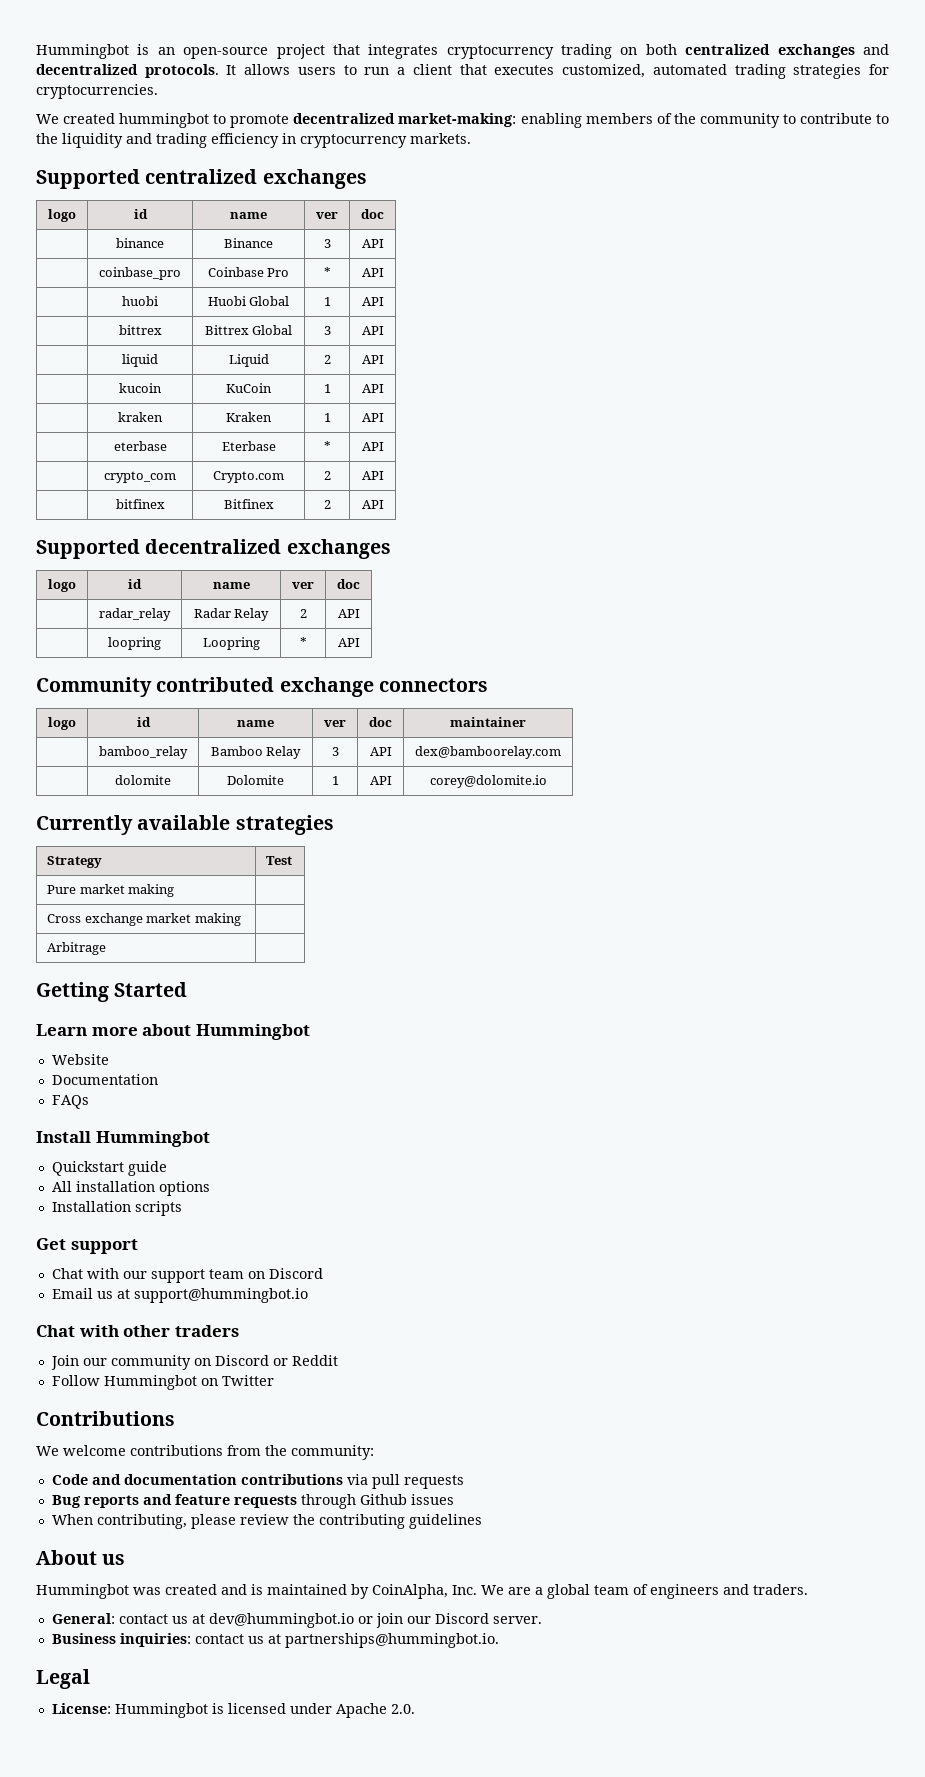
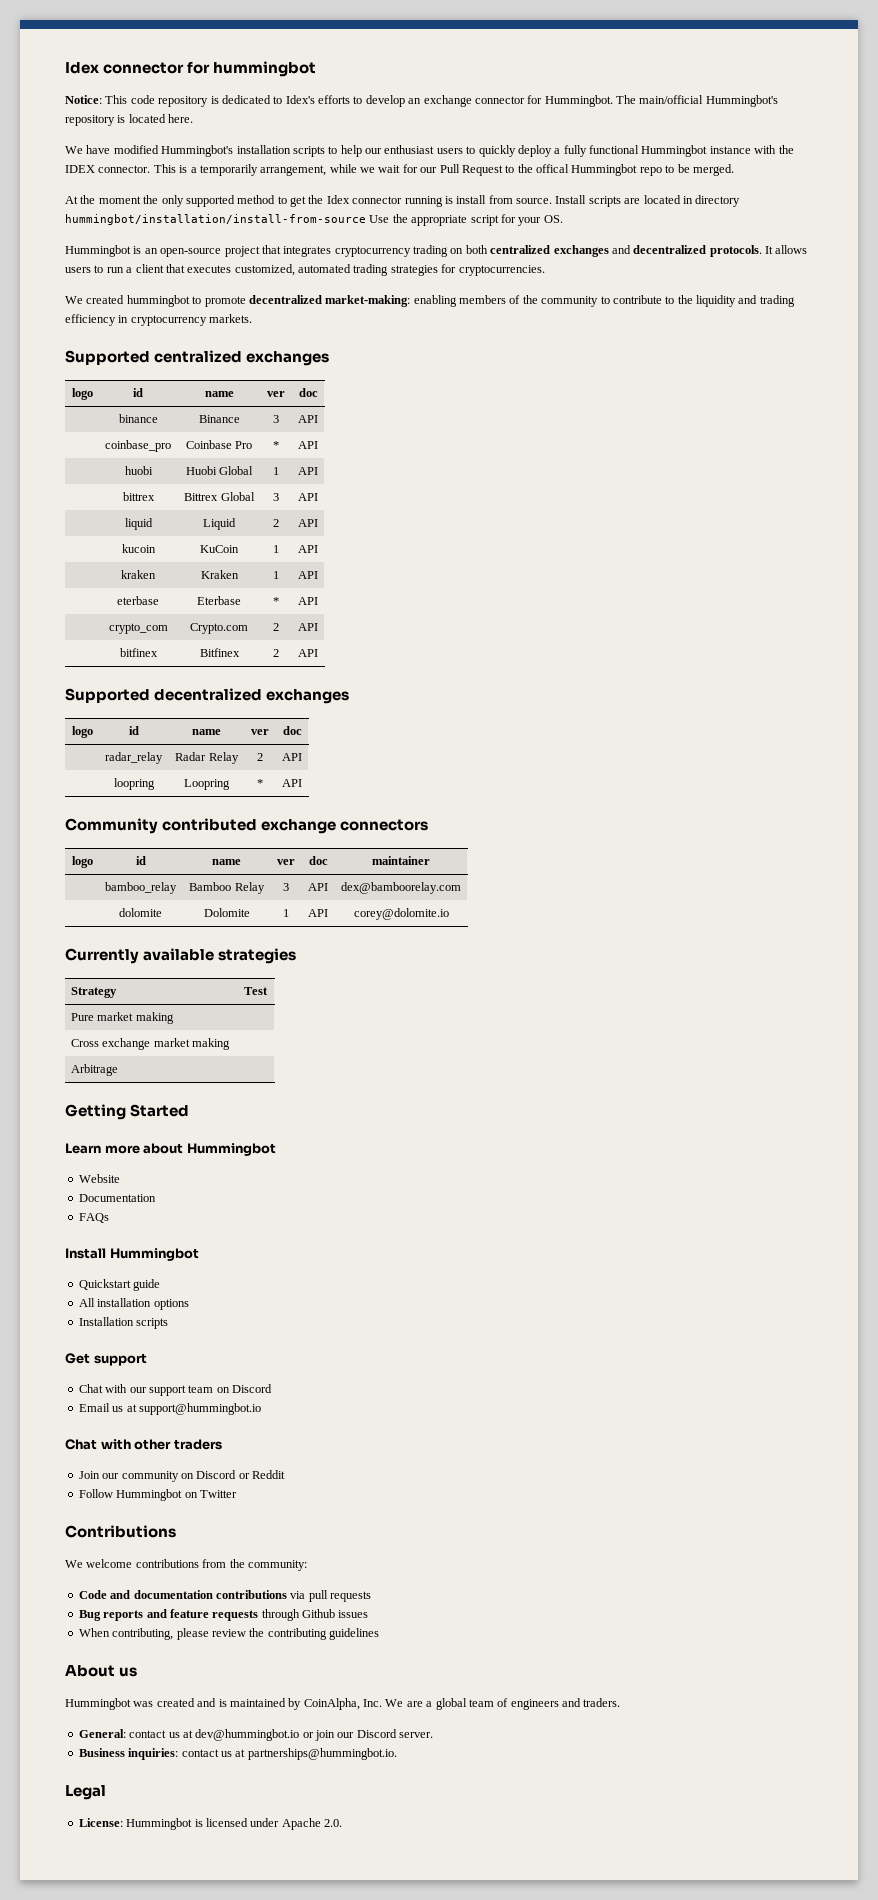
(36, 51) none -> [65,61,317,77] [65,95,778,107] [65,114,194,126] [65,145,794,157] [65,164,734,176] [65,195,741,207] [65,214,563,226] Idex connector for hummingbot // Notice: This code repository is dedicated to Idex's efforts to develop an exchange connector for Hummingbot. The main/official Hummingbot's repository is located here. // We have modified Hummingbot's installation scripts to help our enthusiast users to quickly deploy a fully functional Hummingbot instance with the IDEX connector. This is a temporarily arrangement, while we wait for our Pull Request to the offical Hummingbot repo to be merged. // At the moment the only supported method to get the Idex connector running is install from source. Install scripts are located in directory hummingbot/installation/install-from-source Use the appropriate script for your OS. //

